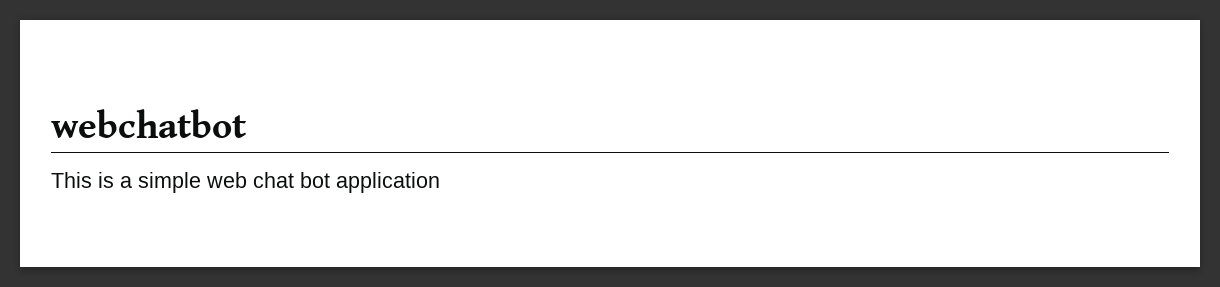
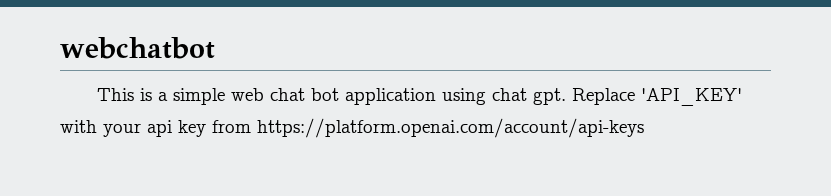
(440, 182) none -> [441,88,742,106] [60,118,644,138] using chat gpt. Replace 'API_KEY' with your api key from https://platform.openai.com/account/api-keys

